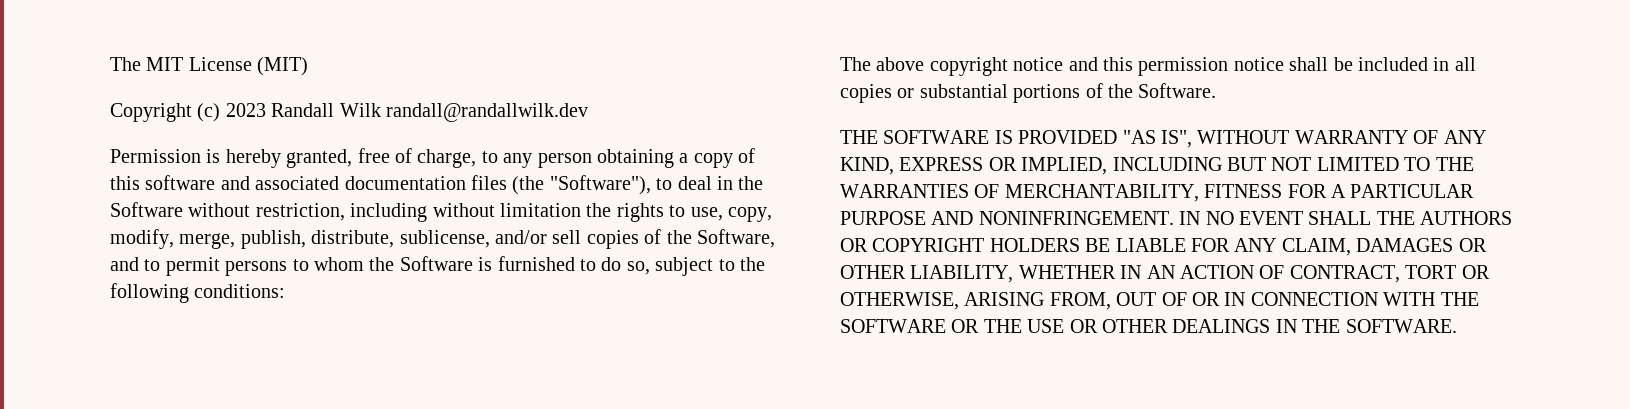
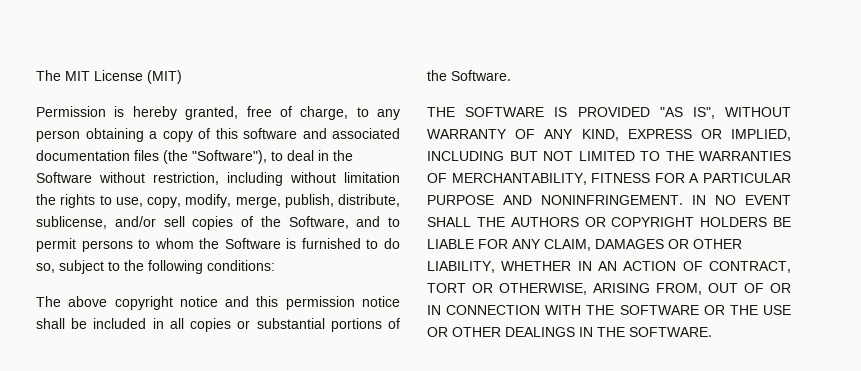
[110,103,588,122] // Copyright (c) 2023 Randall Wilk randall@randallwilk.dev -> (182, 77) none

